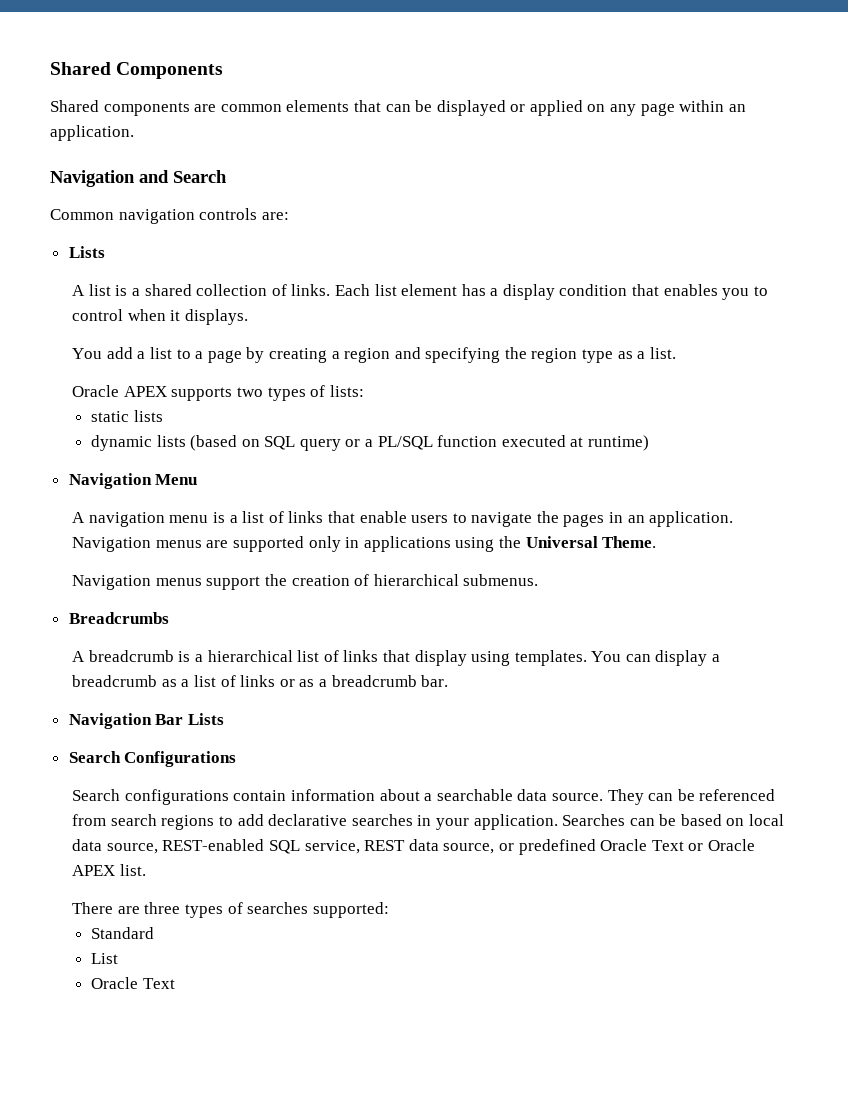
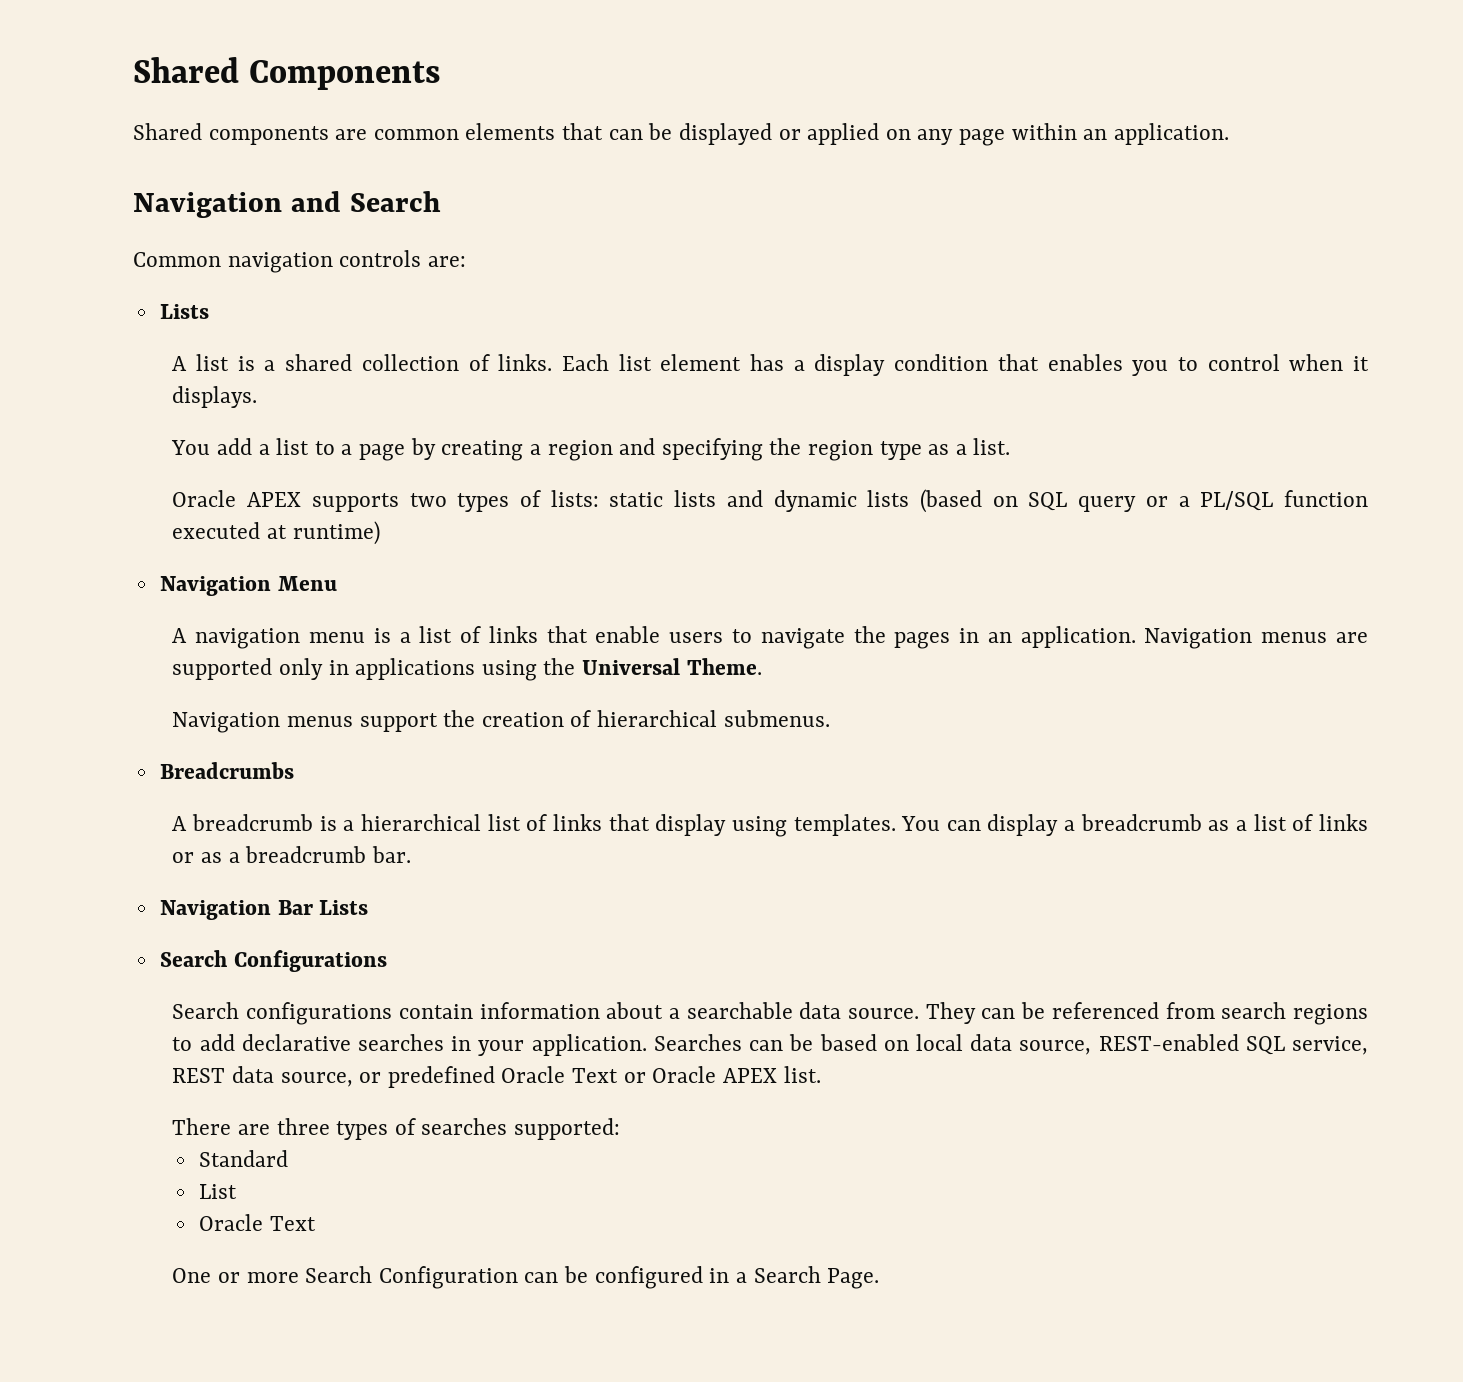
(364, 391) // -> (599, 498) none
(163, 416) // -> [726,490,763,507] and
(175, 983) none -> [172,1266,880,1289] // One or more Search Configuration can be configured in a Search Page.

